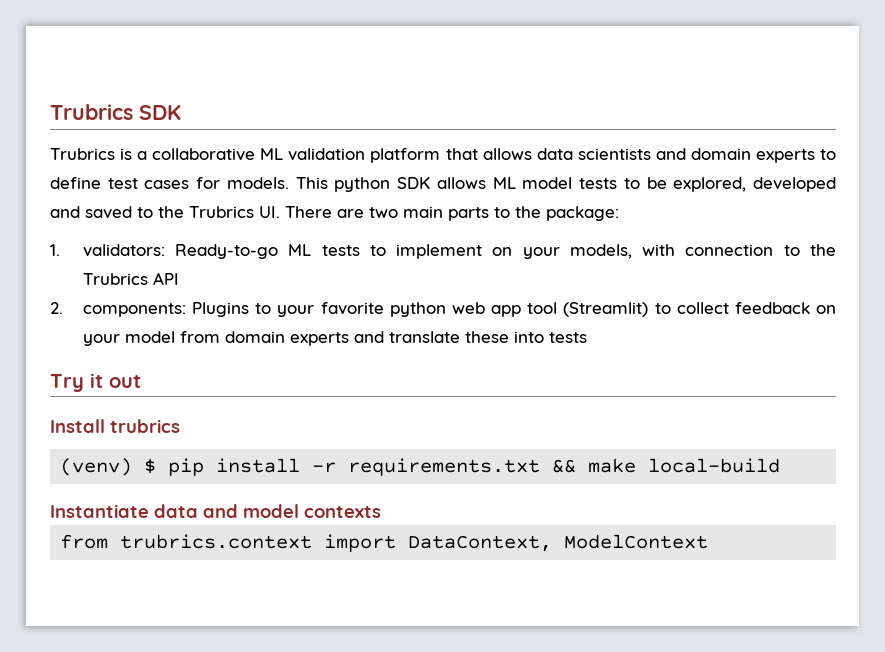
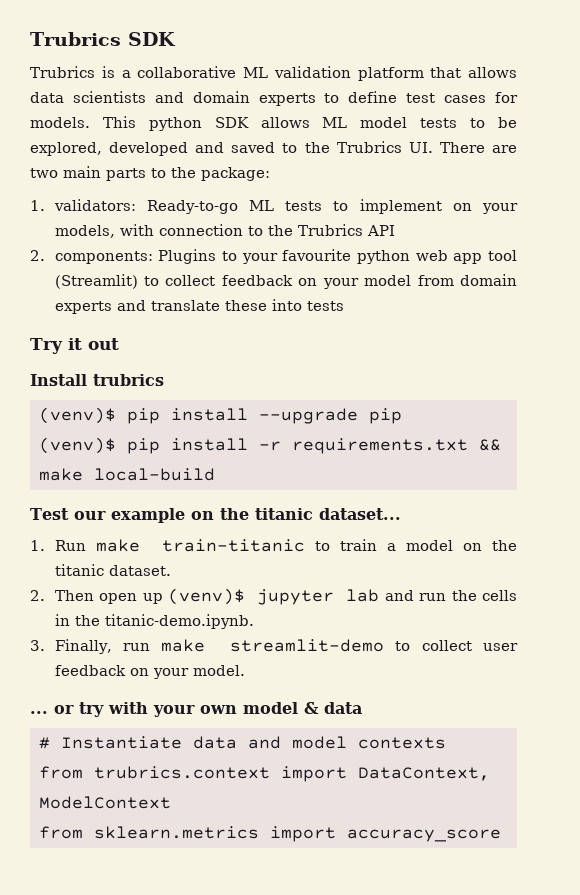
[320,302,384,315] favorite -> [282,249,352,261] favourite
[60,458,157,476] (venv) $ -> [38,407,402,424] [38,437,116,454] (venv)$ pip install --upgrade pip // (venv)$
(781, 465) none -> [30,508,401,523] [30,539,518,552] [54,564,171,576] [30,588,517,605] [54,614,254,629] [30,639,518,654] [54,665,245,679] [30,702,362,717] [38,737,50,749] Test our example on the titanic dataset... // 1. Run make train-titanic to train a model on the titanic dataset. // 2. Then open up (venv)$ jupyter lab and run the cells in the titanic-demo.ipynb. // 3. Finally, run make streamlit-demo to collect user feedback on your model. // ... or try with your own model & data // #
(709, 541) none -> [38,826,501,842] // from sklearn.metrics import accuracy_score

